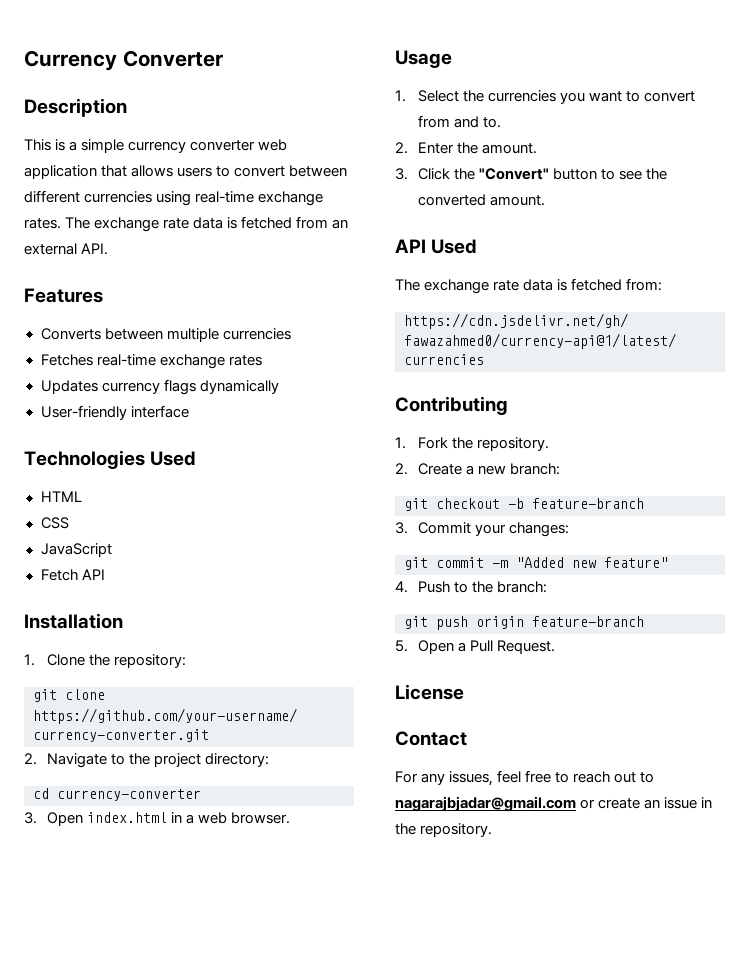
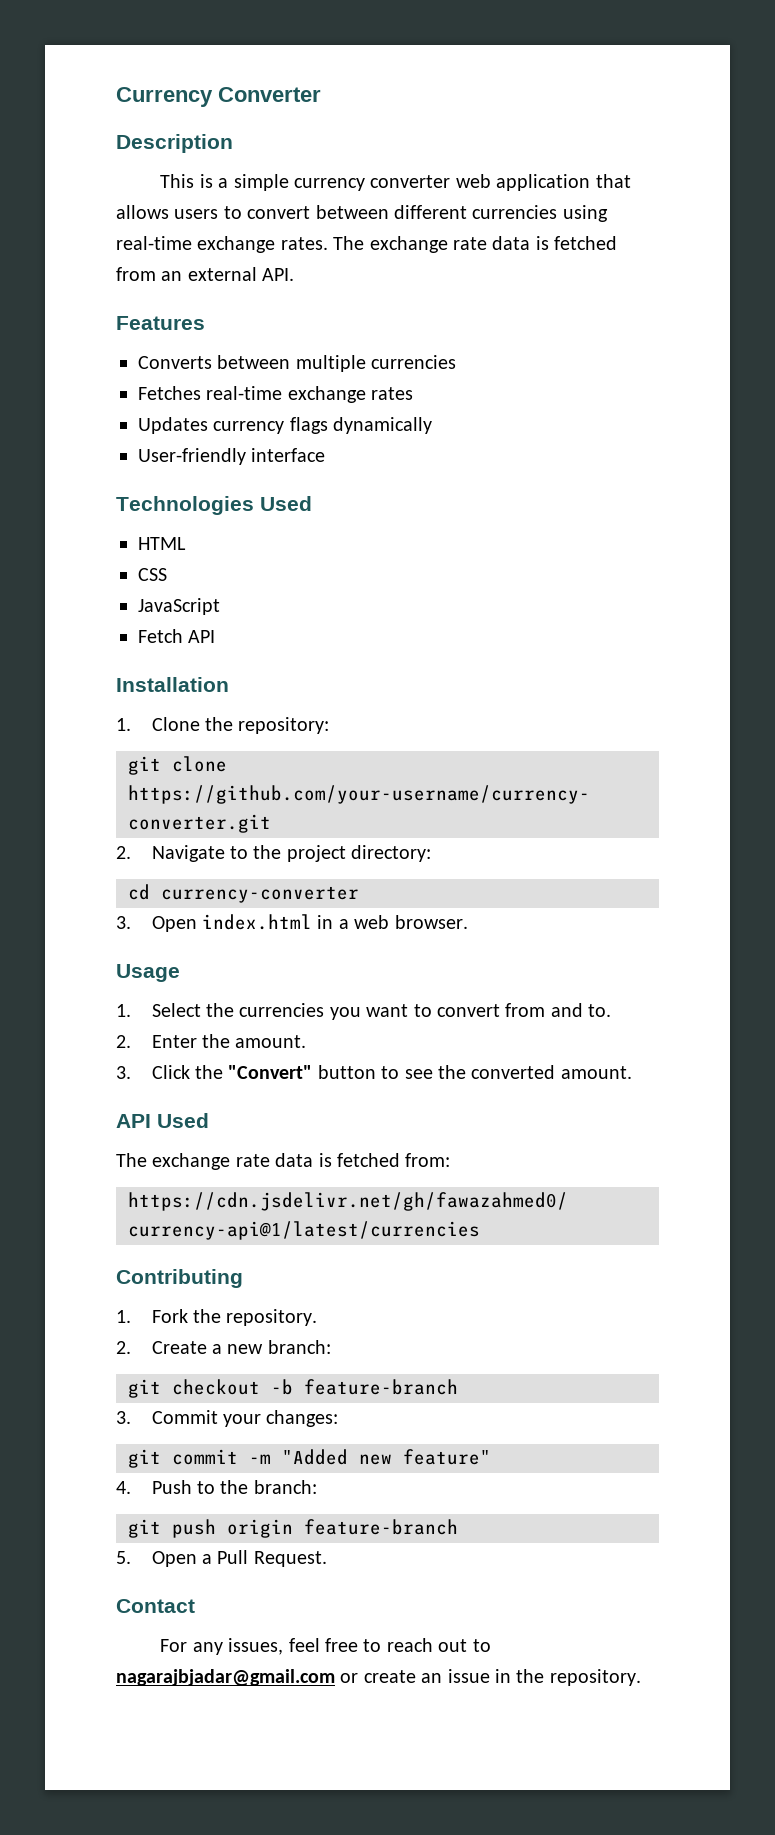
[395,684,464,700] // License -> (327, 1559) none

